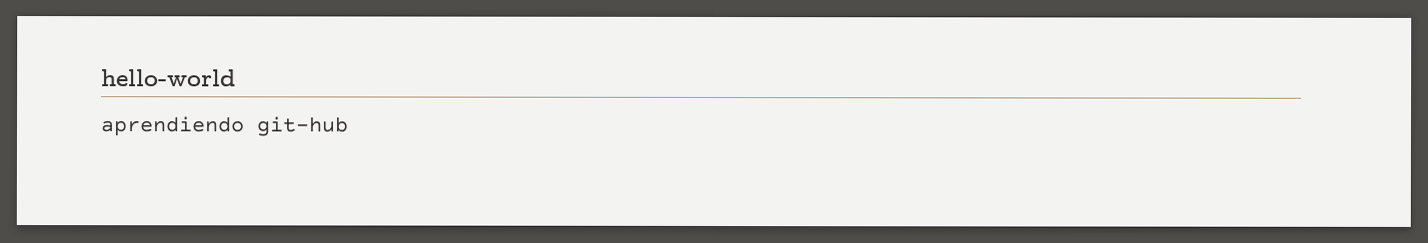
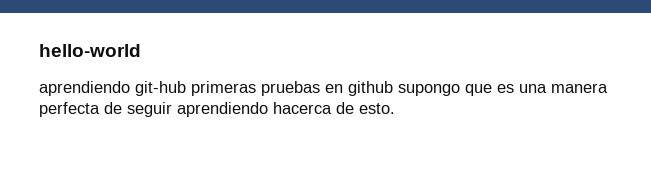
(349, 126) none -> [191,81,608,96] [39,102,395,117] primeras pruebas en github supongo que es una manera perfecta de seguir aprendiendo hacerca de esto.

